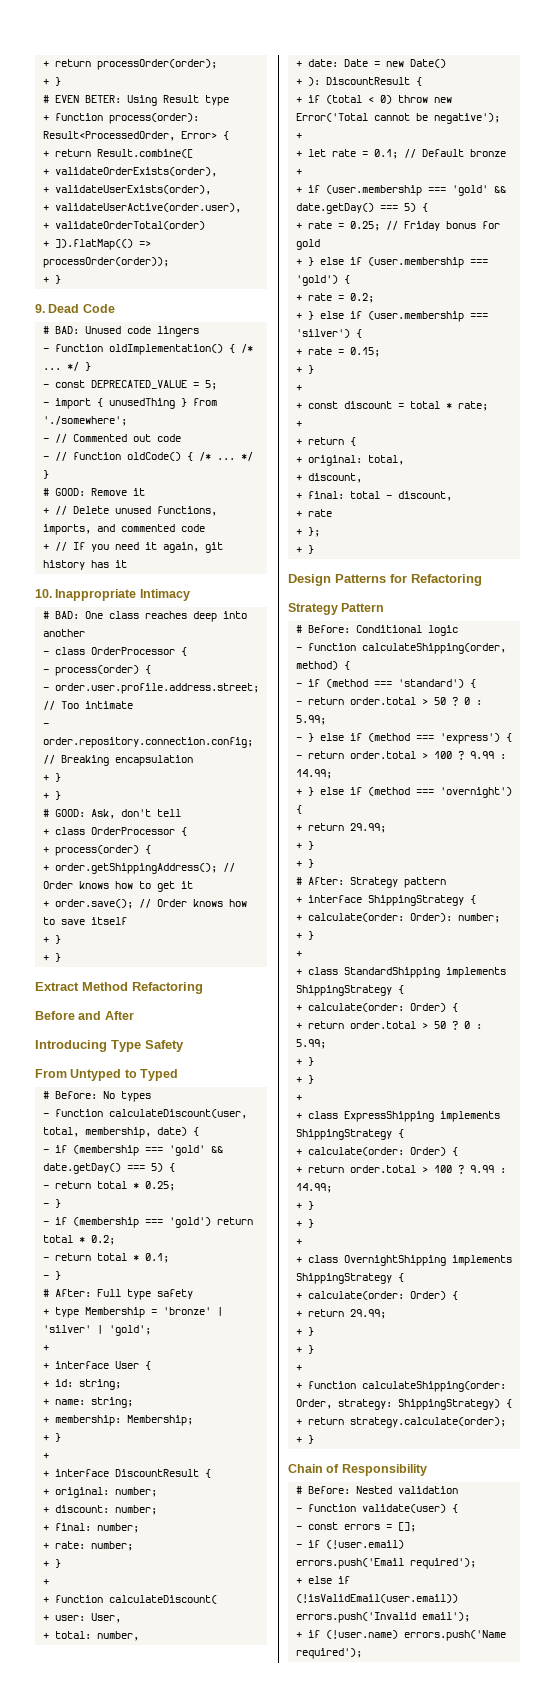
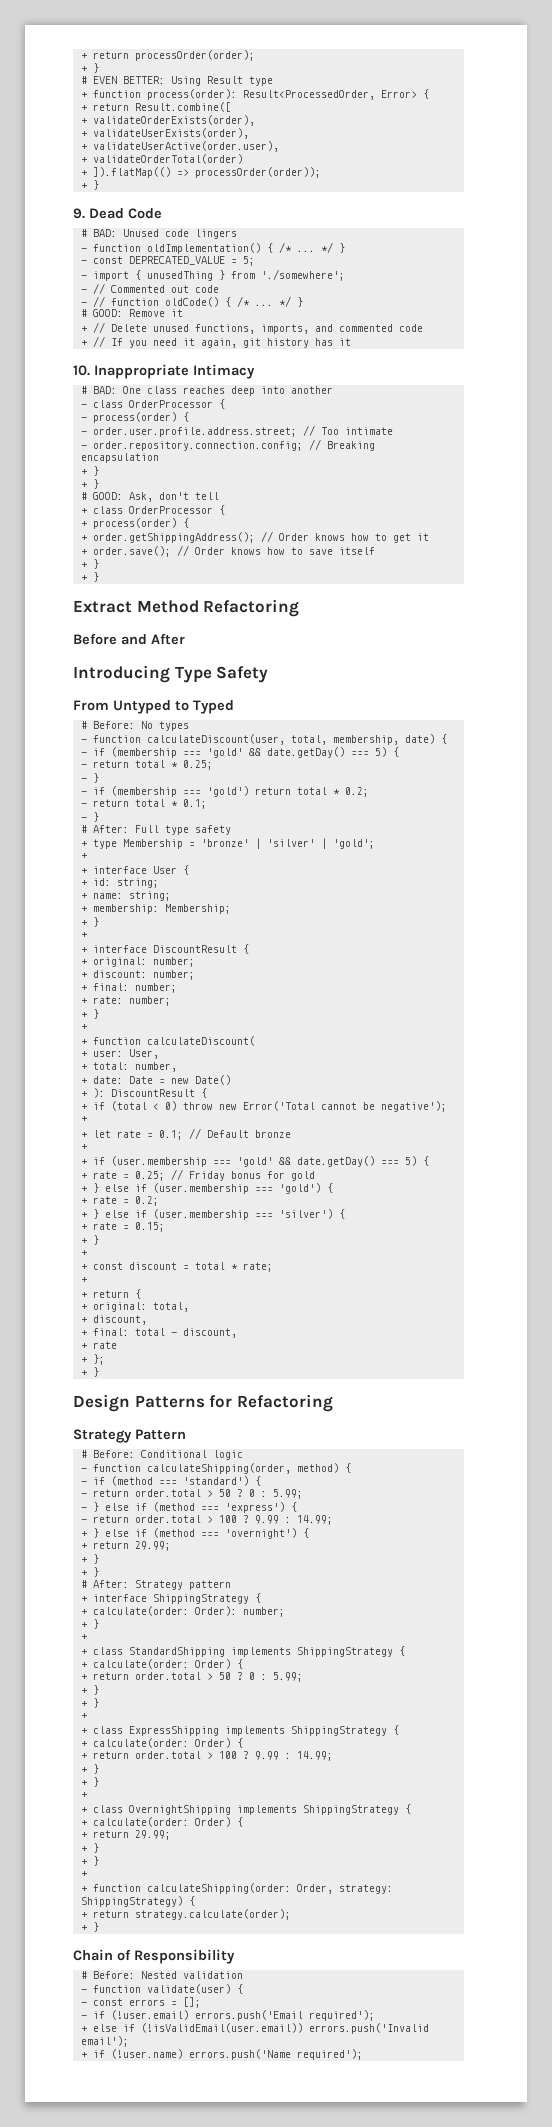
[84,95,121,103] BETER: -> [122,76,165,84] BETTER:

